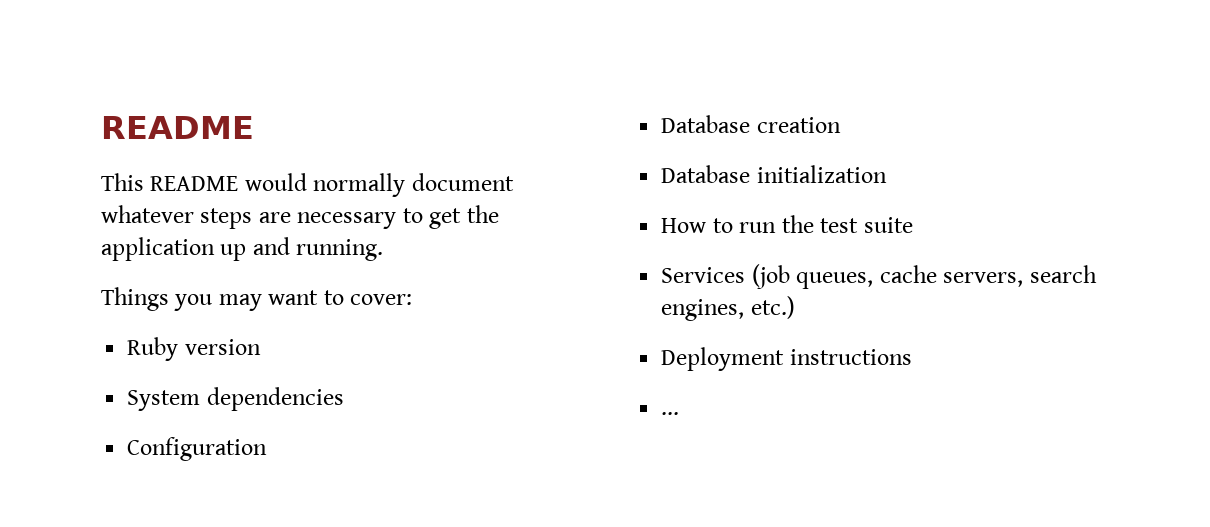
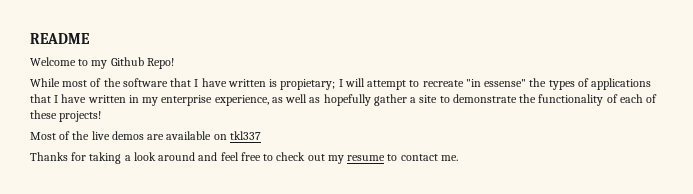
[101,173,514,197] [101,205,499,229] [101,237,384,261] [101,287,413,311] [127,337,261,361] [127,387,344,411] [127,437,268,461] [661,115,841,133] [661,165,887,183] [661,215,913,233] [661,264,1097,289] [661,296,795,321] [661,347,912,371] [661,412,680,415] This README would normally document whatever steps are necessary to get the application up and running. // Things you may want to cover: // Ruby version // System dependencies // Configuration // Database creation // Database initialization // How to run the test suite // Services (job queues, cache servers, search engines, etc.) // Deployment instructions // ... -> [30,57,174,69] [30,78,652,90] [30,94,658,106] [30,110,102,122] [30,131,261,140] [30,152,458,164] Welcome to my Github Repo! // While most of the software that I have written is propietary; I will attempt to recreate "in essense" the types of applications that I have written in my enterprise experience, as well as hopefully gather a site to demonstrate the functionality of each of these projects! // Most of the live demos are available on tkl337 // Thanks for taking a look around and feel free to check out my resume to contact me.

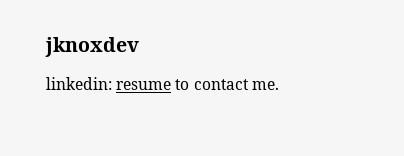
[30,33,90,44] [30,57,174,69] [30,78,652,90] [30,94,658,106] [30,110,102,122] [30,131,261,140] [30,152,344,164] README // Welcome to my Github Repo! // While most of the software that I have written is propietary; I will attempt to recreate "in essense" the types of applications that I have written in my enterprise experience, as well as hopefully gather a site to demonstrate the functionality of each of these projects! // Most of the live demos are available on tkl337 // Thanks for taking a look around and feel free to check out my -> [45,37,139,57] [46,77,112,90] jknoxdev // linkedin:

